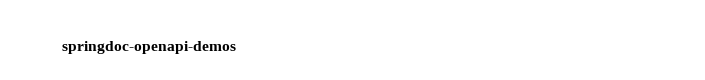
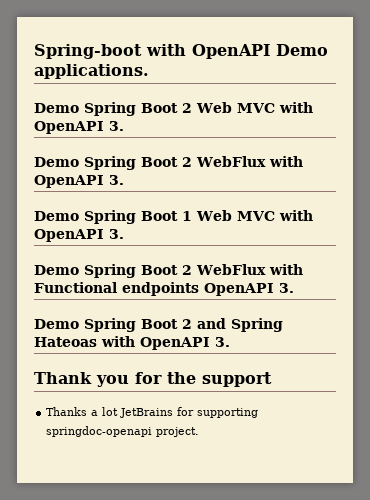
[62,41,236,54] springdoc-openapi-demos -> [34,44,328,59] [34,64,149,79] [34,102,313,116] [34,121,124,134] [34,156,303,170] [34,175,124,188] [34,210,313,224] [34,229,124,242] [34,264,303,278] [34,282,294,296] [34,318,283,332] [34,336,230,350] [34,372,272,387] [46,407,259,418] [46,426,200,437] Spring-boot with OpenAPI Demo applications. // Demo Spring Boot 2 Web MVC with OpenAPI 3. // Demo Spring Boot 2 WebFlux with OpenAPI 3. // Demo Spring Boot 1 Web MVC with OpenAPI 3. // Demo Spring Boot 2 WebFlux with Functional endpoints OpenAPI 3. // Demo Spring Boot 2 and Spring Hateoas with OpenAPI 3. // Thank you for the support // Thanks a lot JetBrains for supporting springdoc-openapi project.

